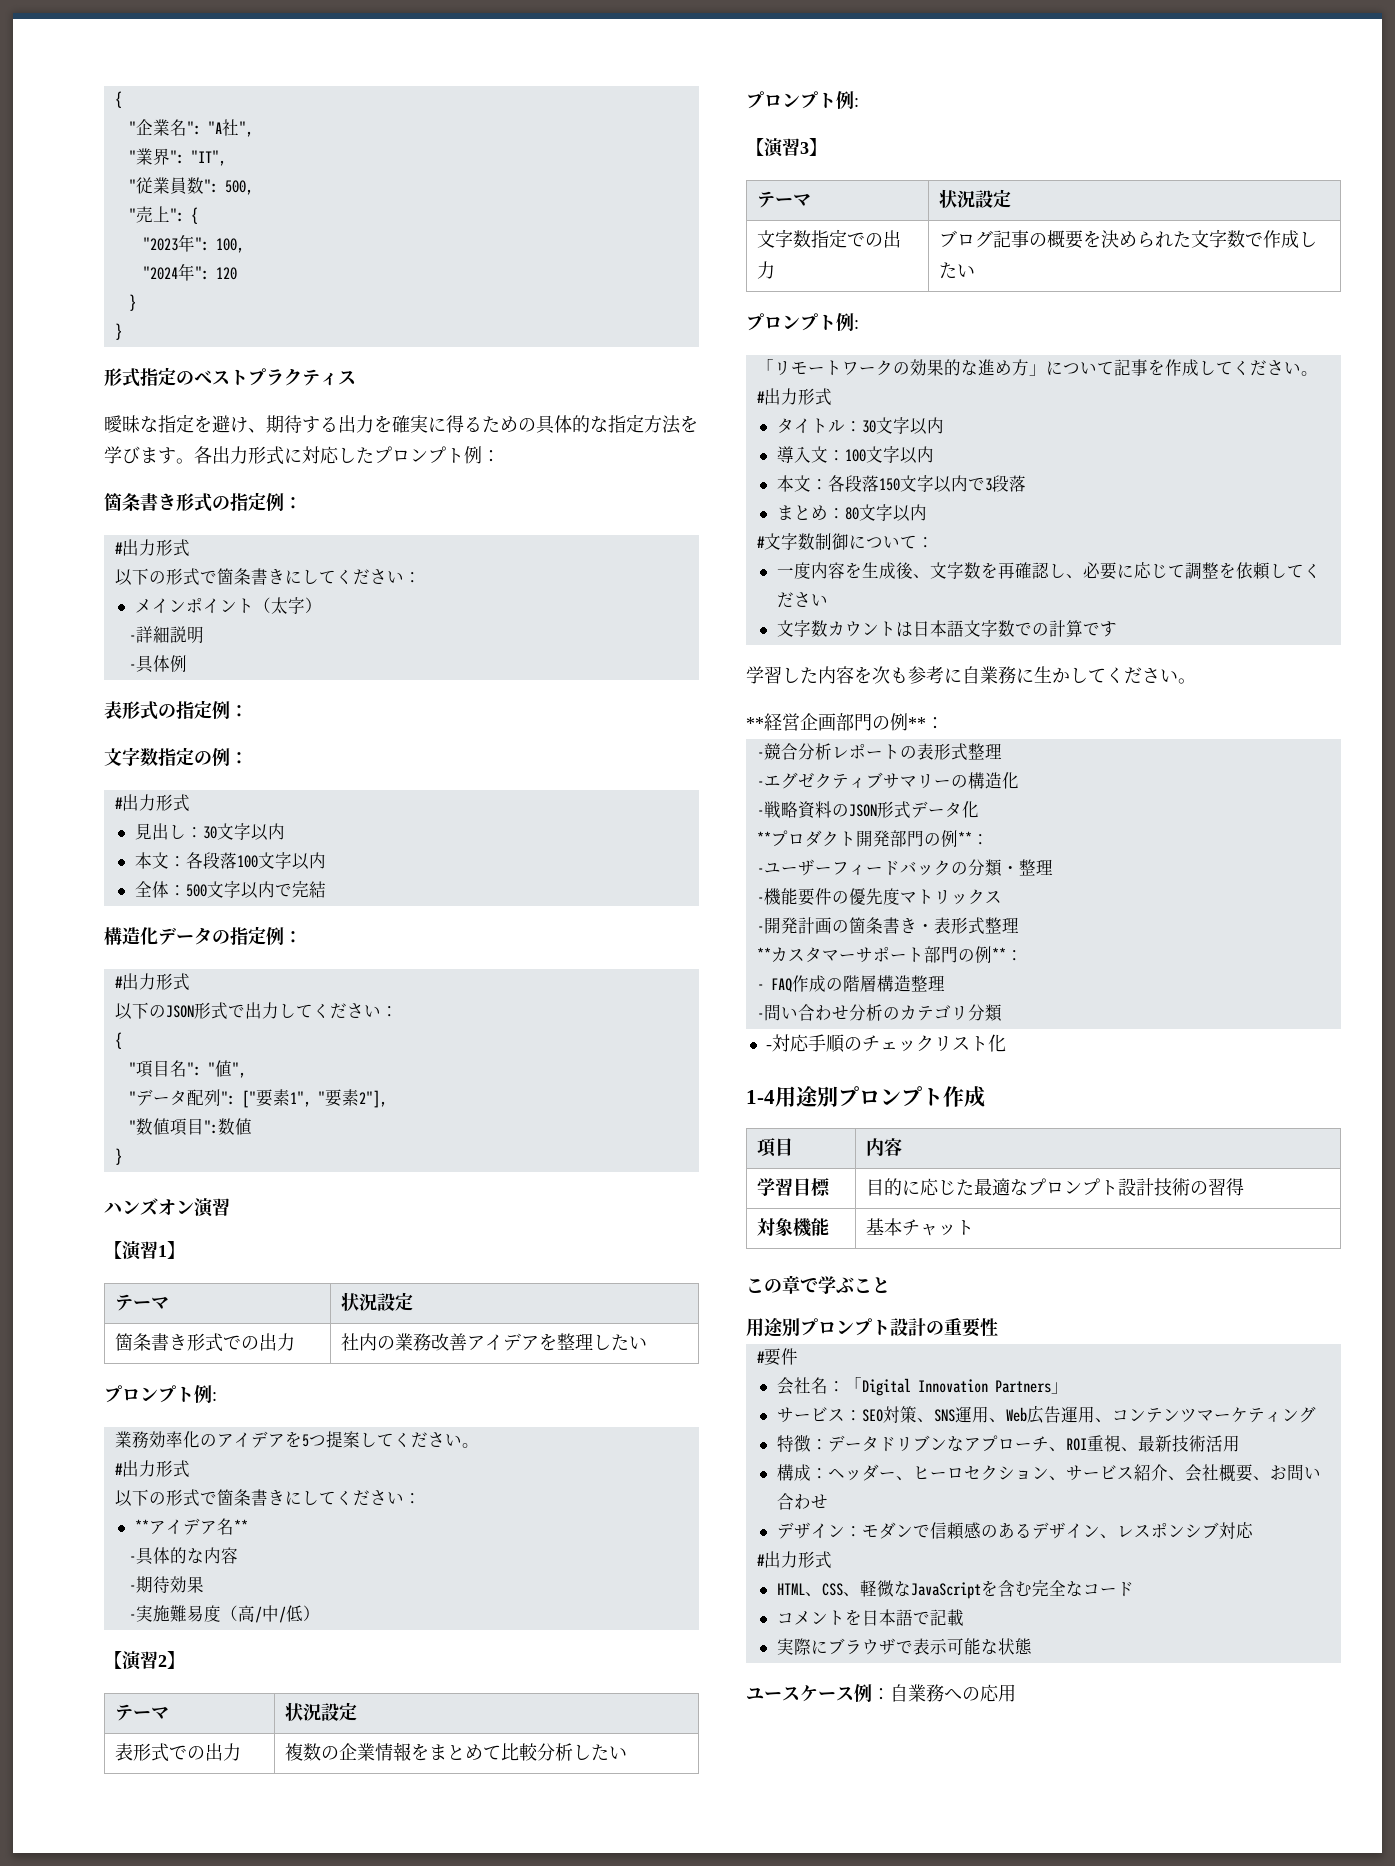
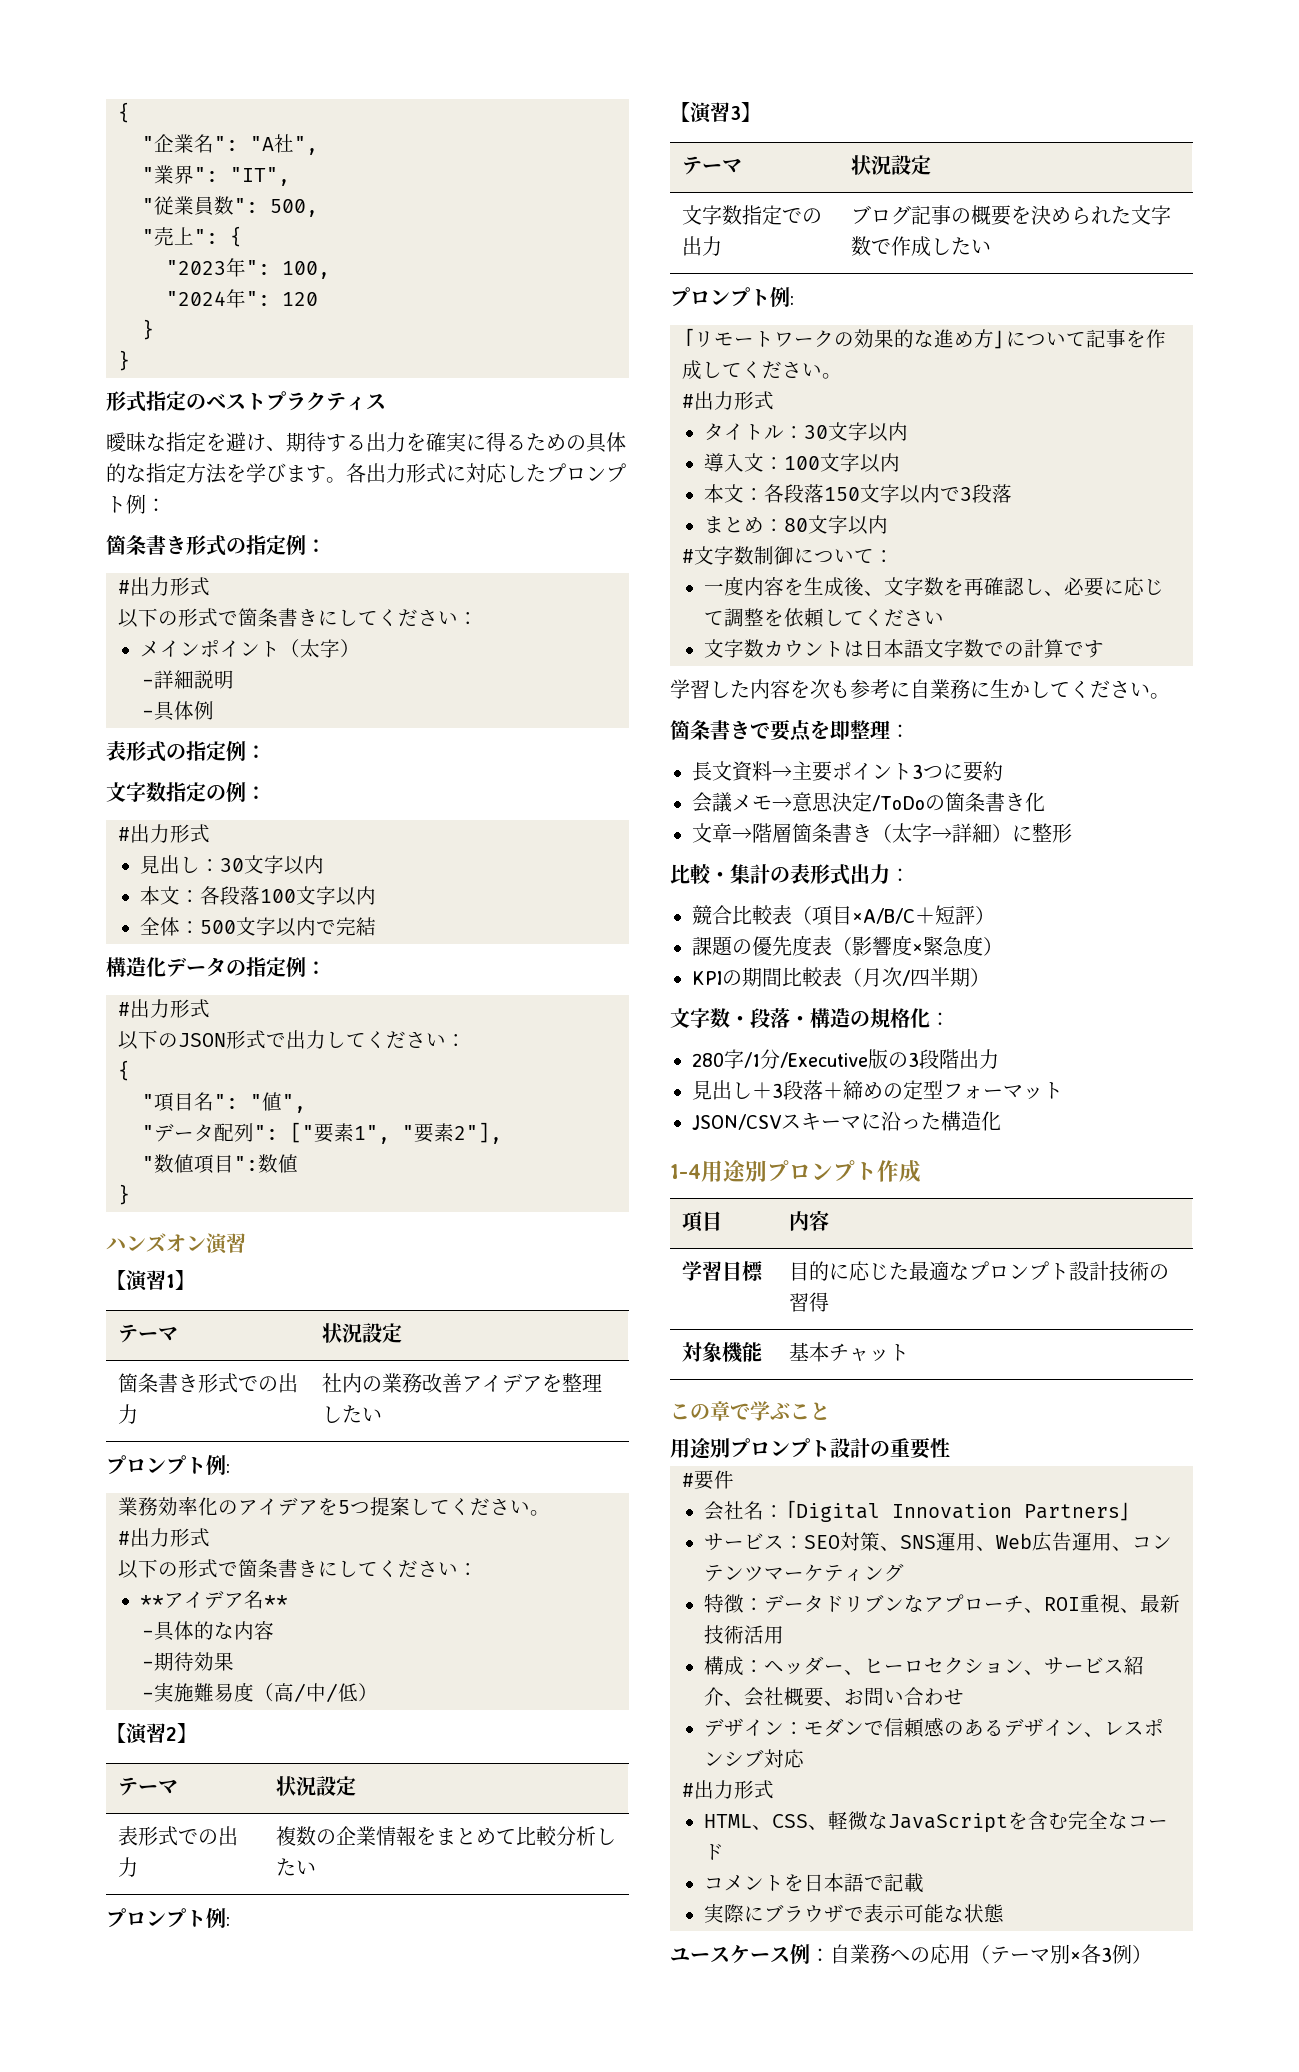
[746,713,944,731] [756,743,1002,761] [756,772,1019,789] [756,801,979,819] [756,830,989,847] [756,859,1053,877] [756,888,1002,906] [756,917,1019,935] [756,946,1023,963] [756,975,945,992] [756,1004,1002,1022] [765,1034,988,1053] **経営企画部門の例**： // -競合分析レポートの表形式整理 // -エグゼクティブサマリーの構造化 // -戦略資料のJSON形式データ化 // **プロダクト開発部門の例**： // -ユーザーフィードバックの分類・整理 // -機能要件の優先度マトリックス // -開発計画の箇条書き・表形式整理 // **カスタマーサポート部門の例**： // - FAQ作成の階層構造整理 // -問い合わせ分析のカテゴリ分類 // -対応手順のチェックリスト -> [670,720,910,742] [692,761,1003,782] [692,792,1045,813] [692,823,1072,843] [670,864,910,885] [692,905,995,926] [692,935,1003,956] [692,967,990,987] [670,1008,950,1028] [692,1049,999,1069] [692,1080,1063,1100] [692,1111,981,1131] 箇条書きで要点を即整理： // 長文資料→主要ポイント3つに要約 // 会議メモ→意思決定/ToDoの箇条書き化 // 文章→階層箇条書き（太字→詳細）に整形 // 比較・集計の表形式出力： // 競合比較表（項目×A/B/C＋短評） // 課題の優先度表（影響度×緊急度） // KPIの期間比較表（月次/四半期） // 文字数・段落・構造の規格化： // 280字/1分/Executive版の3段階出力 // 見出し＋3段落＋締めの定型フォーマット // JSON/CSVスキーマに沿った構造
(1016, 1693) none -> [970,1944,1152,1964] （テーマ別×各3例）

